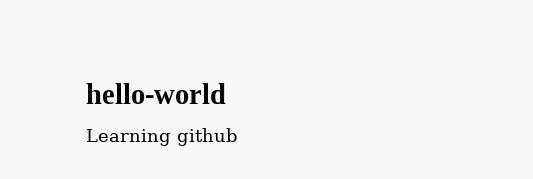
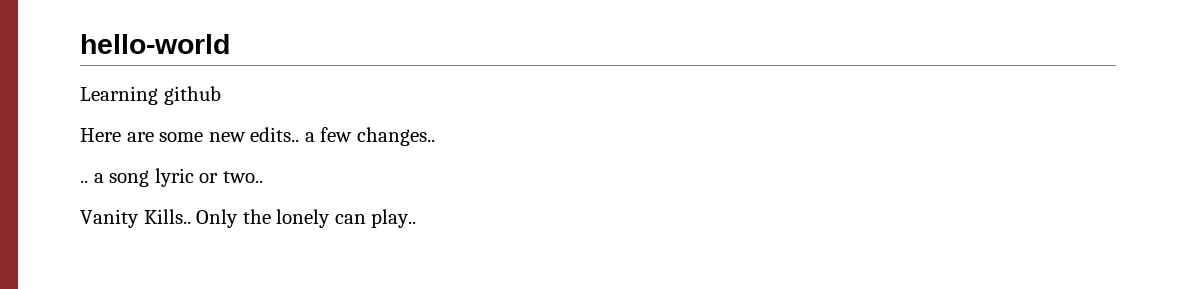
(238, 137) none -> [80,127,435,146] [80,168,263,187] [80,209,417,228] // Here are some new edits.. a few changes.. // .. a song lyric or two.. // Vanity Kills.. Only the lonely can play..

